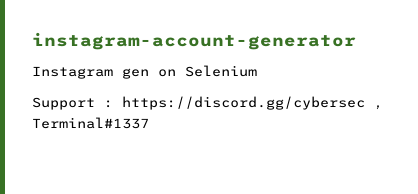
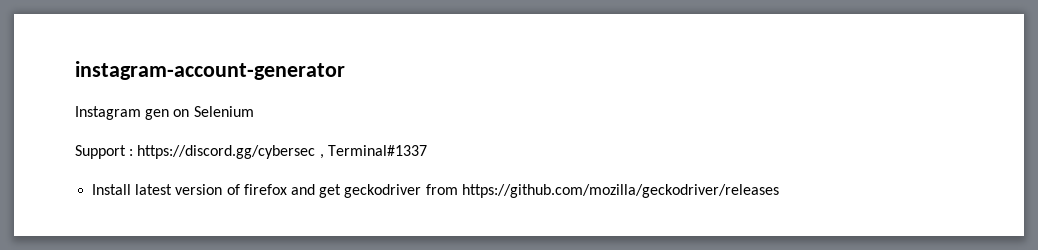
(149, 123) none -> [92,184,779,198] // Install latest version of firefox and get geckodriver from https://github.com/mozilla/geckodriver/releases

